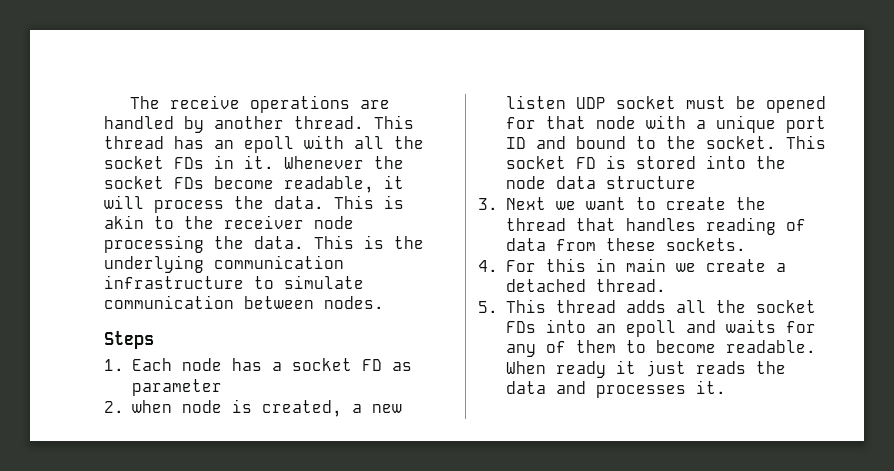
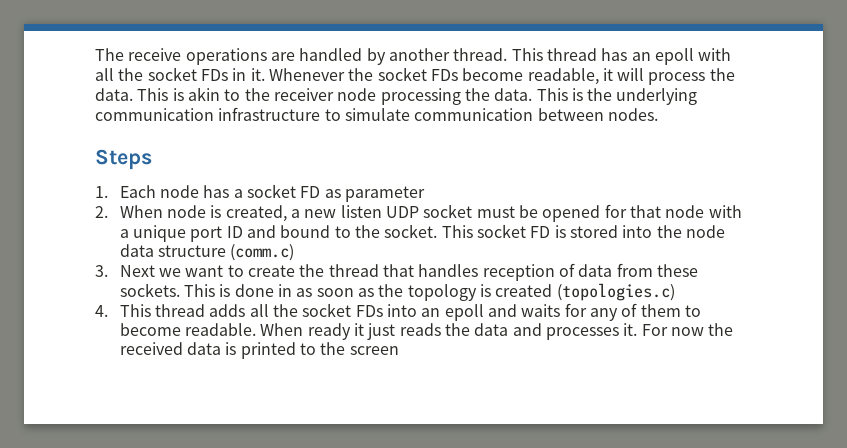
[131,400,172,413] when -> [119,205,163,218] When
(696, 182) none -> [230,244,295,261] (comm.c)
[705,217,776,235] reading -> [482,264,555,281] reception
[478,258,786,272] [505,279,666,292] [478,301,498,313] // 4. For this in main we create a detached thread. // 5. -> [184,283,675,301] [95,305,108,317] This is done in as soon as the topology is created (topologies.c) // 4.
(726, 387) none -> [641,323,734,336] [119,342,399,359] For now the received data is printed to the screen

